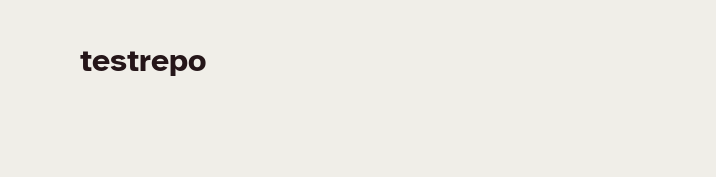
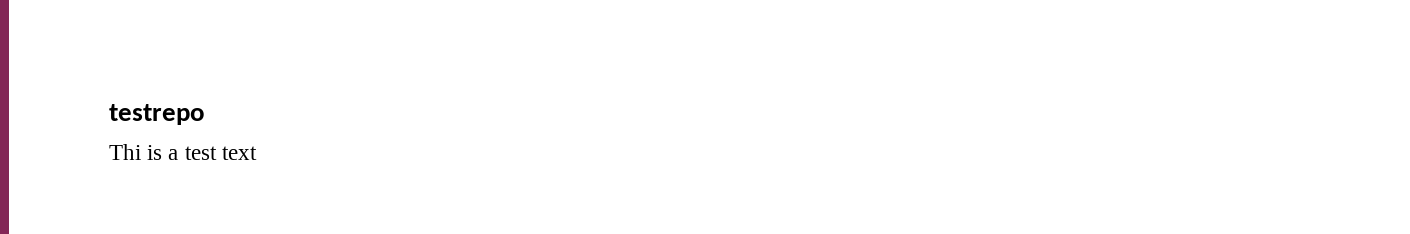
(206, 63) none -> [109,144,257,160] // Thi is a test text

